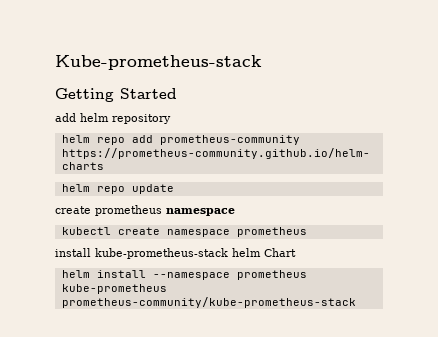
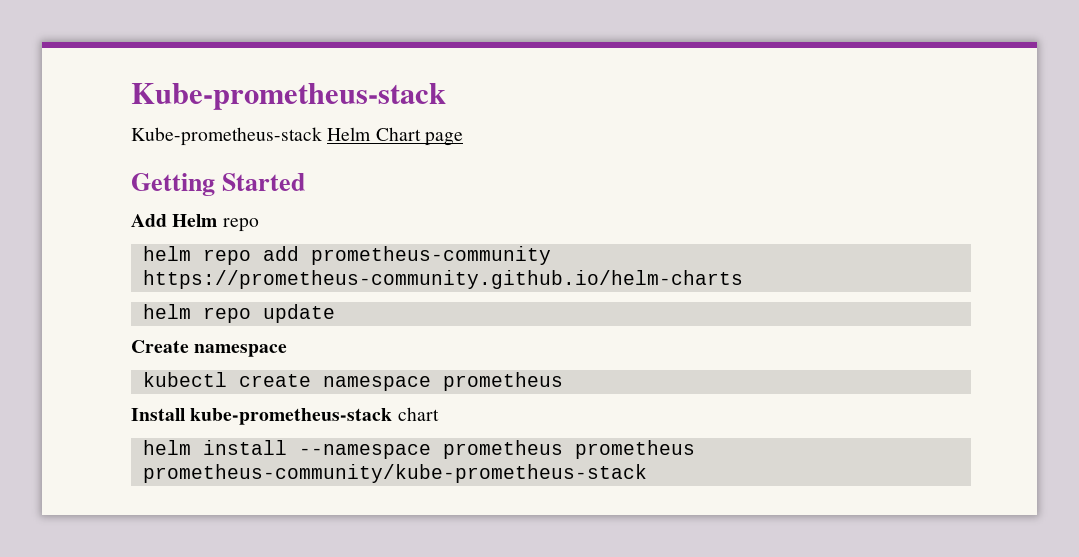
[55,55,262,70] Kube-prometheus-stack -> [131,83,446,110] [131,127,463,146] Kube-prometheus-stack // Kube-prometheus-stack Helm Chart page
[55,113,171,124] add helm repository -> [131,214,259,232] Add Helm repo
[55,205,162,216] create prometheus -> [131,340,189,353] Create
[55,248,296,259] install kube-prometheus-stack helm Chart -> [131,407,439,425] Install kube-prometheus-stack chart
[61,284,167,294] kube-prometheus -> [574,440,695,459] prometheus

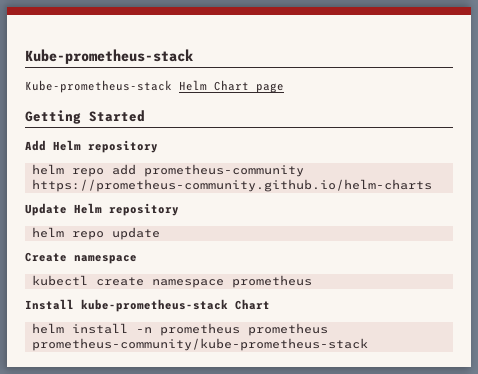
[222,218,259,232] repo -> [88,140,158,153] repository
(743, 279) none -> [25,203,179,216] // Update Helm repository
[397,407,439,421] chart -> [235,299,270,310] Chart
[298,444,431,459] --namespace -> [135,327,152,333] -n

